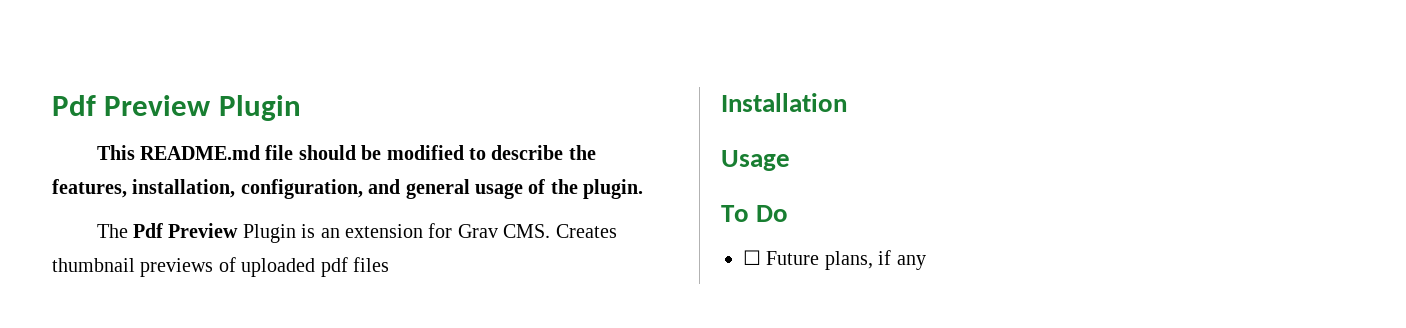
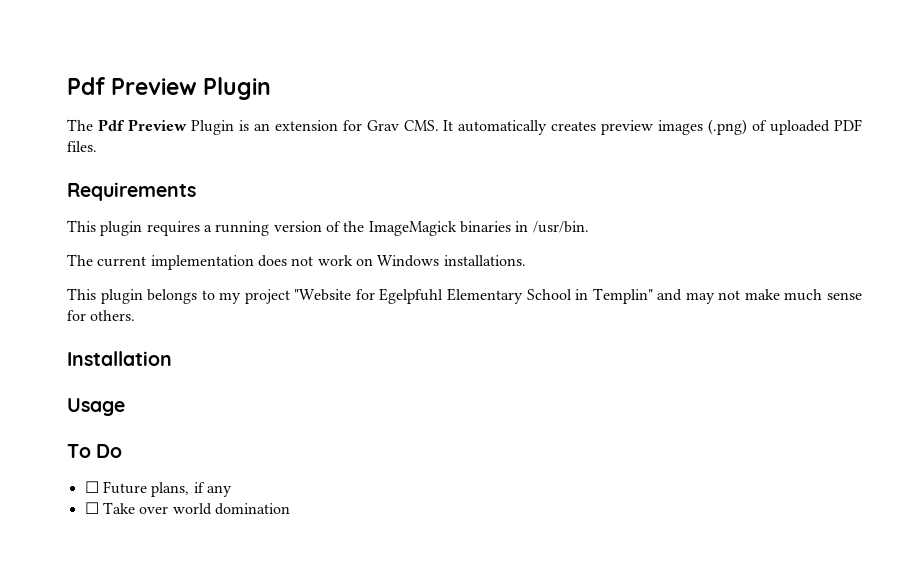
[52,95,301,121] [96,145,596,160] [52,179,644,199] Pdf Preview Plugin // This README.md file should be modified to describe the features, installation, configuration, and general usage of the plugin. -> [67,77,272,100] Pdf Preview Plugin
[555,224,617,238] [52,257,389,277] Creates thumbnail previews of uploaded pdf files -> [443,119,863,135] [67,141,97,152] [67,182,196,201] [67,220,589,236] [67,254,526,270] [67,288,862,304] [67,310,136,321] It automatically creates preview images (.png) of uploaded PDF files. // Requirements // This plugin requires a running version of the ImageMagick binaries in /usr/bin. // The current implementation does not work on Windows installations. // This plugin belongs to my project "Website for Egelpfuhl Elementary School in Templin" and may not make much sense for others.
(926, 262) none -> [84,502,290,515] // ☐ Take over world domination

